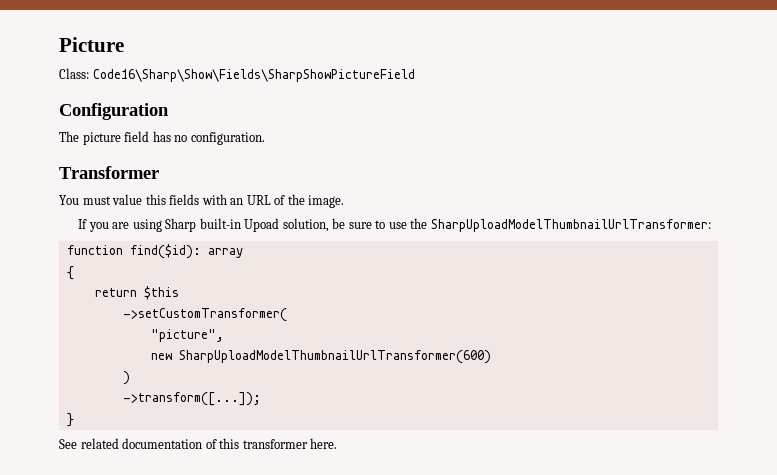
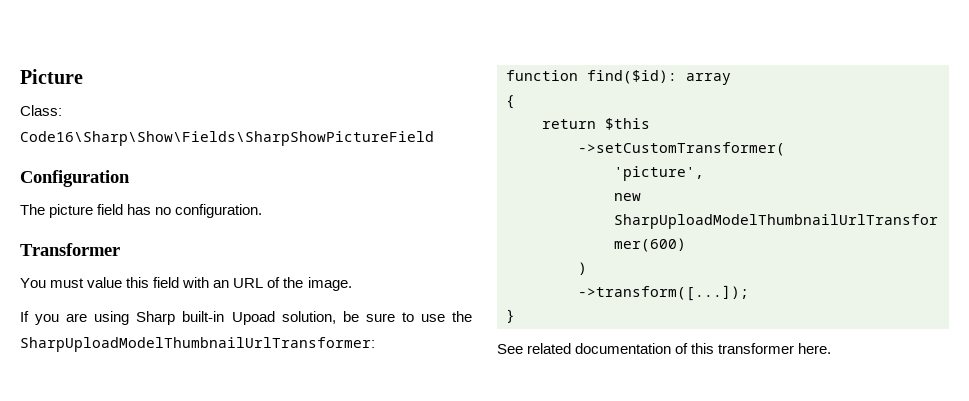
[169,194,200,205] fields -> [153,277,180,288] field
[150,329,224,342] "picture", -> [614,166,704,181] 'picture',

